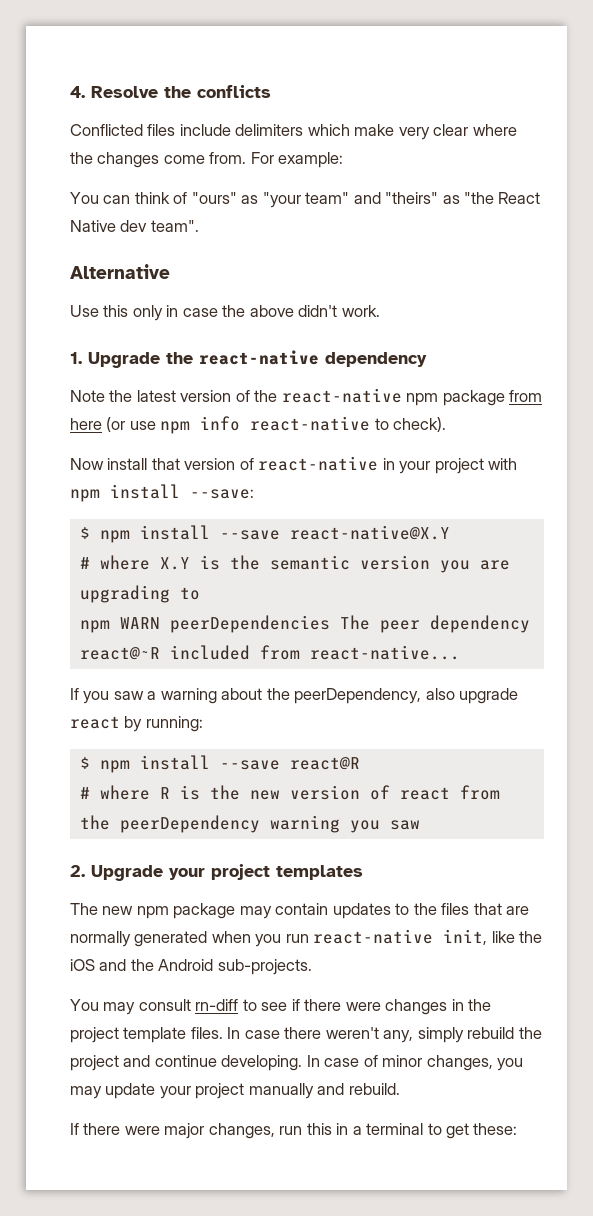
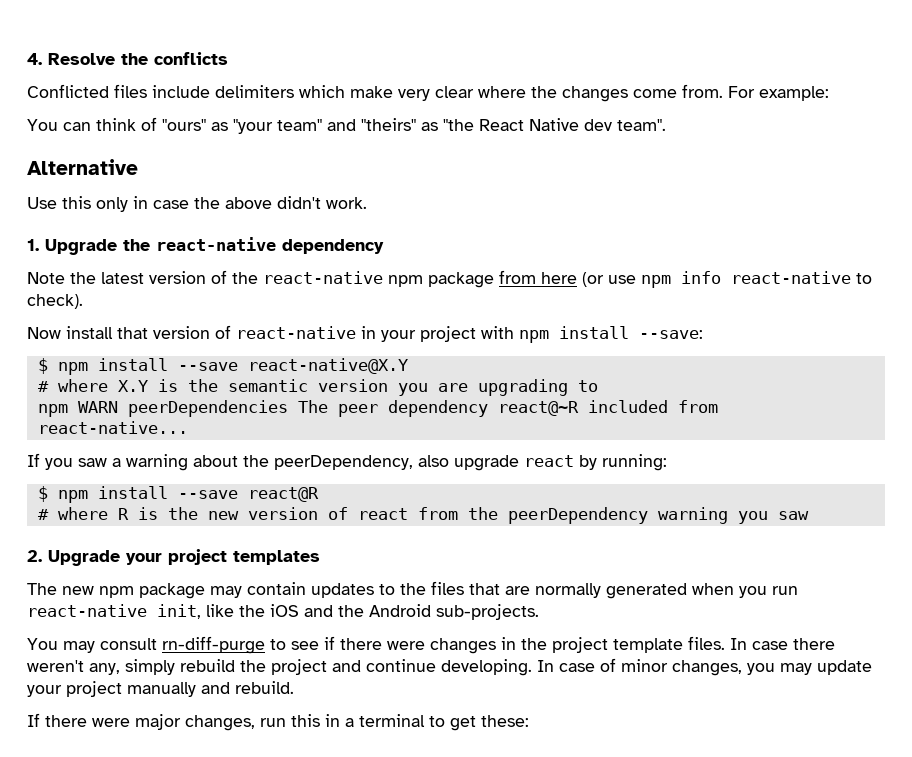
[195,999,239,1011] rn-diff -> [162,636,265,654] rn-diff-purge

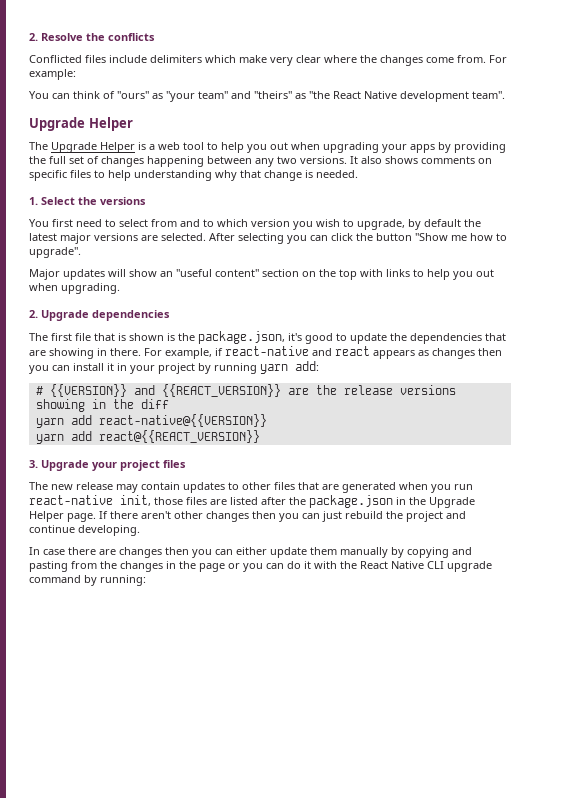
[27,53,42,65] 4. -> [29,33,38,41] 2.
[584,119,612,131] dev -> [400,91,469,102] development
[27,159,138,175] [27,196,367,212] [27,237,384,255] [27,270,872,288] [27,294,83,309] [27,325,703,343] [37,358,408,375] [37,379,598,396] [37,400,718,417] [37,421,188,434] [27,453,667,471] [37,486,319,503] [37,507,809,524] [27,550,42,562] Alternative // Use this only in case the above didn't work. // 1. Upgrade the react-native dependency // Note the latest version of the react-native npm package from here (or use npm info react-native to check). // Now install that version of react-native in your project with npm install --save: // $ npm install --save react-native@X.Y // # where X.Y is the semantic version you are upgrading to // npm WARN peerDependencies The peer dependency react@~R included from react-native... // If you saw a warning about the peerDependency, also upgrade react by running: // $ npm install --save react@R // # where R is the new version of react from the peerDependency warning you saw // 2. -> [29,117,133,131] [29,142,506,153] [29,156,492,167] [29,170,358,181] [29,197,146,205] [29,219,481,230] [29,233,507,244] [29,247,81,258] [29,269,494,280] [29,283,120,294] [29,310,170,321] [29,331,506,344] [29,346,502,359] [29,361,319,374] [35,384,456,397] [35,399,169,412] [35,414,267,428] [35,430,260,444] [29,460,38,468] Upgrade Helper // The Upgrade Helper is a web tool to help you out when upgrading your apps by providing the full set of changes happening between any two versions. It also shows comments on specific files to help understanding why that change is needed. // 1. Select the versions // You first need to select from and to which version you wish to upgrade, by default the latest major versions are selected. After selecting you can click the button "Show me how to upgrade". // Major updates will show an "useful content" section on the top with links to help you out when upgrading. // 2. Upgrade dependencies // The first file that is shown is the package.json, it's good to update the dependencies that are showing in there. For example, if react-native and react appears as changes then you can install it in your project by running yarn add: // # {{VERSION}} and {{REACT_VERSION}} are the release versions showing in the diff // yarn add react-native@{{VERSION}} // yarn add react@{{REACT_VERSION}} // 3.
[233,550,320,565] templates -> [163,460,186,468] files
[99,583,205,599] npm package -> [76,482,113,490] release
[400,583,426,595] the -> [242,482,271,490] other
[535,583,601,598] normally -> (339, 487) none
[206,604,539,620] [27,636,835,654] [27,659,175,675] like the iOS and the Android sub-projects. // You may consult rn-diff-purge to see if there were changes in the project template files. In case there weren't any, simply -> [154,495,475,508] [29,511,342,522] those files are listed after the package.json in the Upgrade Helper page. If there aren't other changes then you can just
[537,658,872,676] [27,681,294,697] [27,713,529,731] In case of minor changes, you may update your project manually and rebuild. // If there were major changes, run this in a terminal to get these: -> [29,547,472,558] [29,561,492,572] [29,575,146,586] // In case there are changes then you can either update them manually by copying and pasting from the changes in the page or you can do it with the React Native CLI upgrade command by running:

